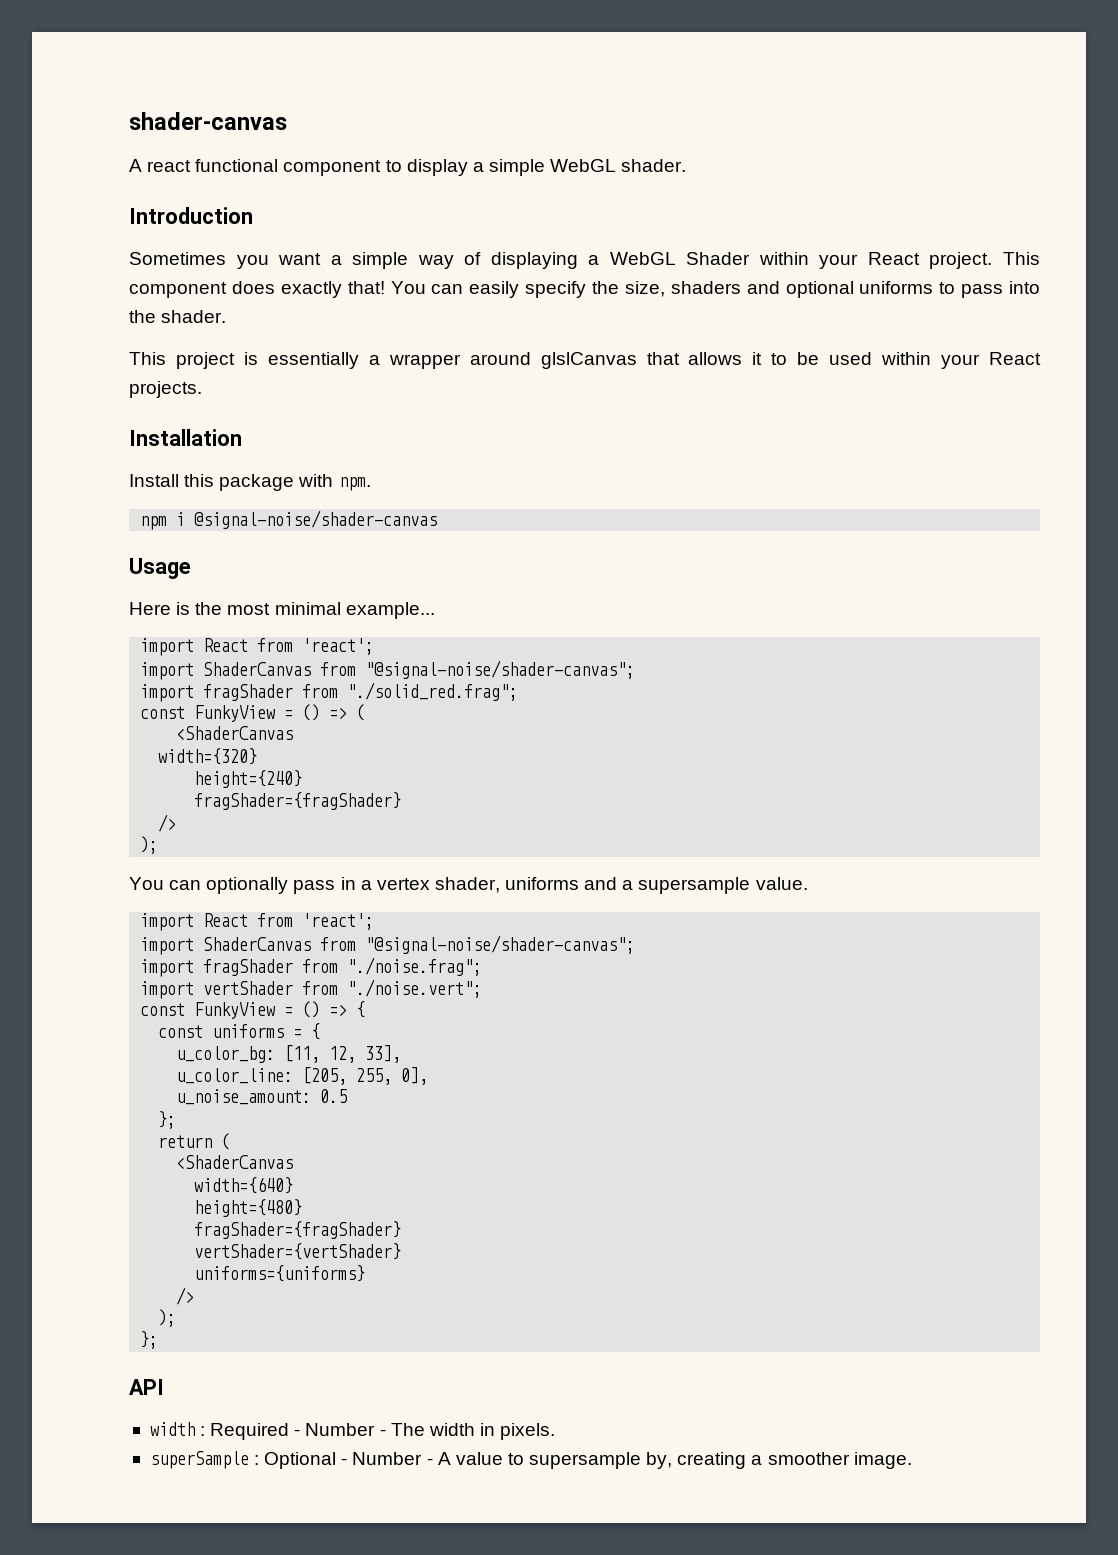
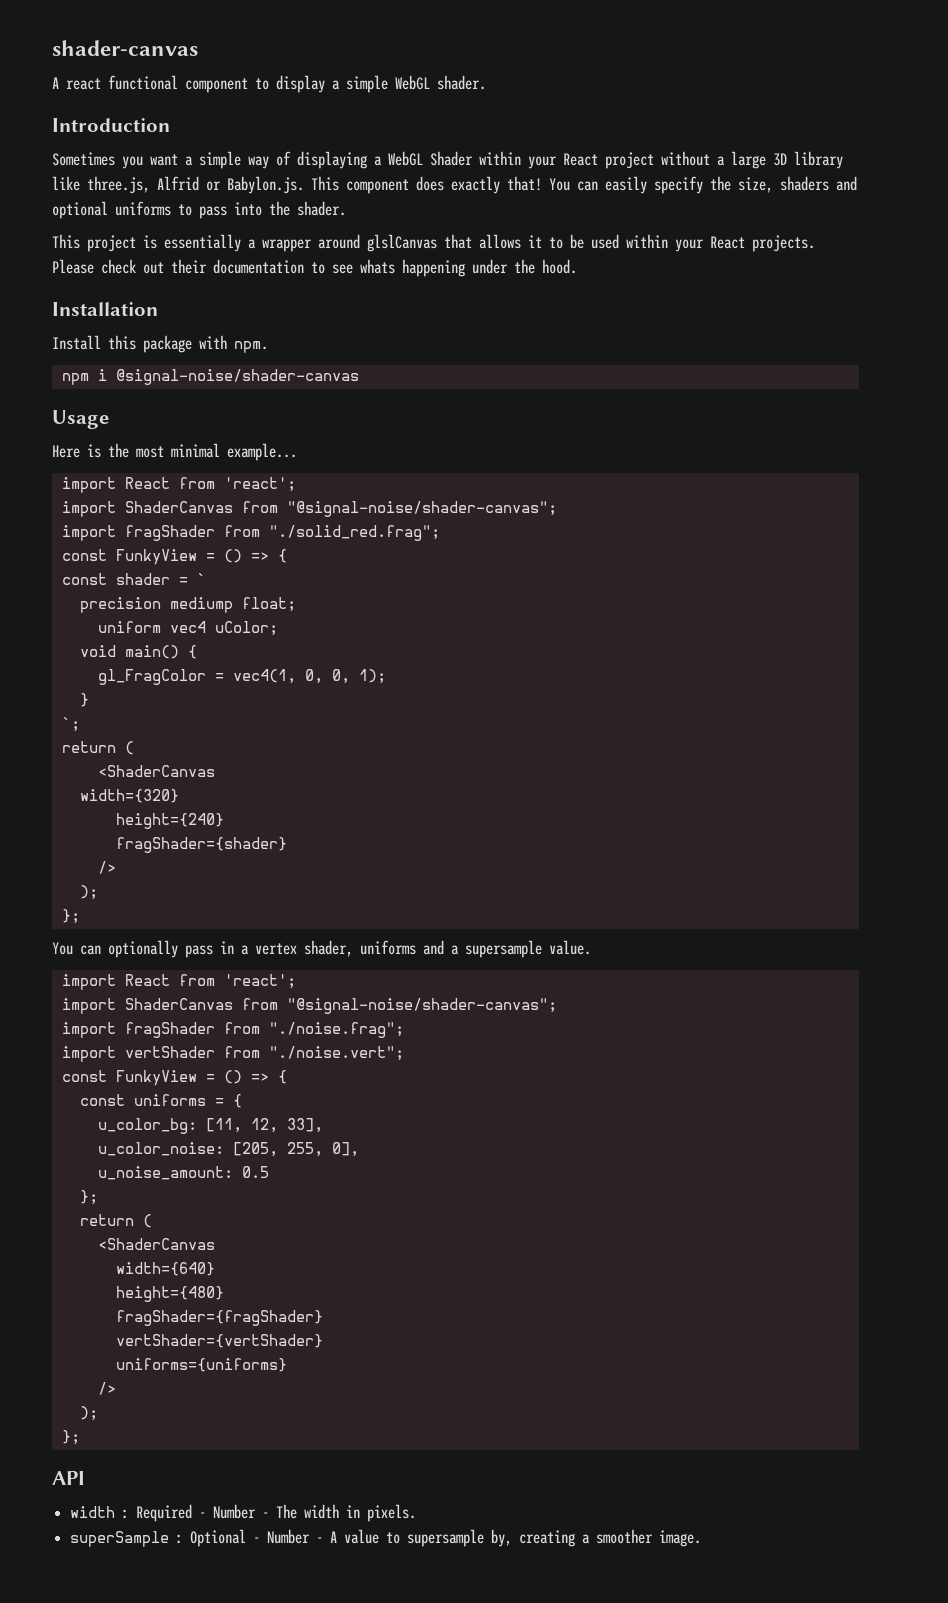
[929,252,993,269] project. -> [605,151,843,169] [52,176,304,194] project without a large 3D library like three.js, Alfrid or Babylon.js.
(202, 389) none -> [52,259,577,277] Please check out their documentation to see whats happening under the hood.
(348, 713) none -> [277,549,287,563] [61,573,206,585] [79,597,296,613] [97,621,278,636] [79,645,197,659] [97,669,386,685] [79,693,89,707] [61,717,80,732] [61,741,116,753] { // const shader = ` // precision mediump float; // uniform vec4 uColor; // void main() { // gl_FragColor = vec4(1, 0, 0, 1); // } // `; // return
[194,792,402,810] [158,814,177,832] [140,836,159,854] fragShader={fragShader} // /> // ); -> [115,837,287,853] [97,861,116,874] [79,885,98,900] [61,909,80,924] fragShader={shader} // /> // ); // };
[176,1068,294,1084] u_color_line: -> [97,1142,224,1156] u_color_noise:

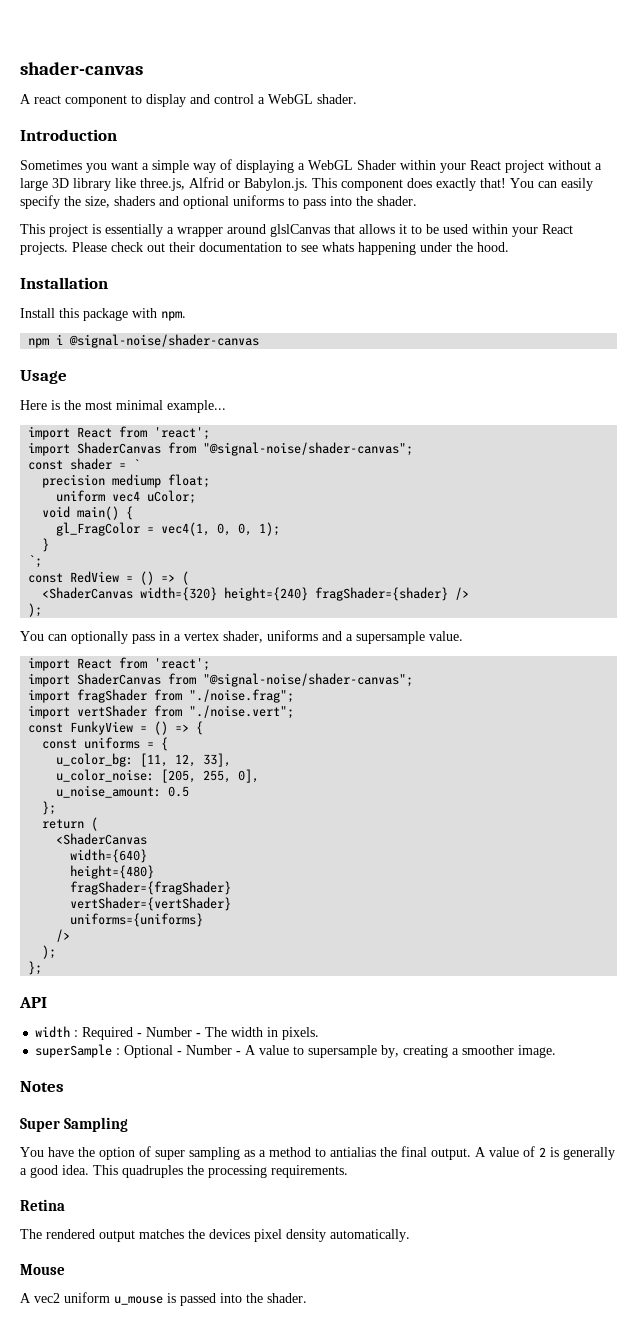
[108,75,178,90] functional -> (61, 99) none
[332,75,388,93] a simple -> [190,94,265,104] and control a
[61,525,440,541] [61,549,287,565] // import fragShader from "./solid_red.frag"; // const FunkyView = () => { -> (414, 449) none
[61,741,134,755] [97,765,215,777] return ( // <ShaderCanvas // -> [28,571,190,585] [42,587,134,599] const RedView = () => ( // <ShaderCanvas
(179, 796) // -> (218, 594) none
(224, 821) // -> (309, 594) none
[97,861,116,874] [79,885,98,900] [61,909,80,924] // /> // ); // }; -> [455,587,470,600] [28,603,43,617] /> // );
(702, 1538) none -> [20,1081,64,1092] [20,1117,129,1132] [20,1146,615,1160] [20,1165,348,1178] [20,1199,65,1211] [20,1229,410,1242] [20,1264,65,1275] [20,1292,307,1306] // Notes // Super Sampling // You have the option of super sampling as a method to antialias the final output. A value of 2 is generally a good idea. This quadruples the processing requirements. // Retina // The rendered output matches the devices pixel density automatically. // Mouse // A vec2 uniform u_mouse is passed into the shader.

